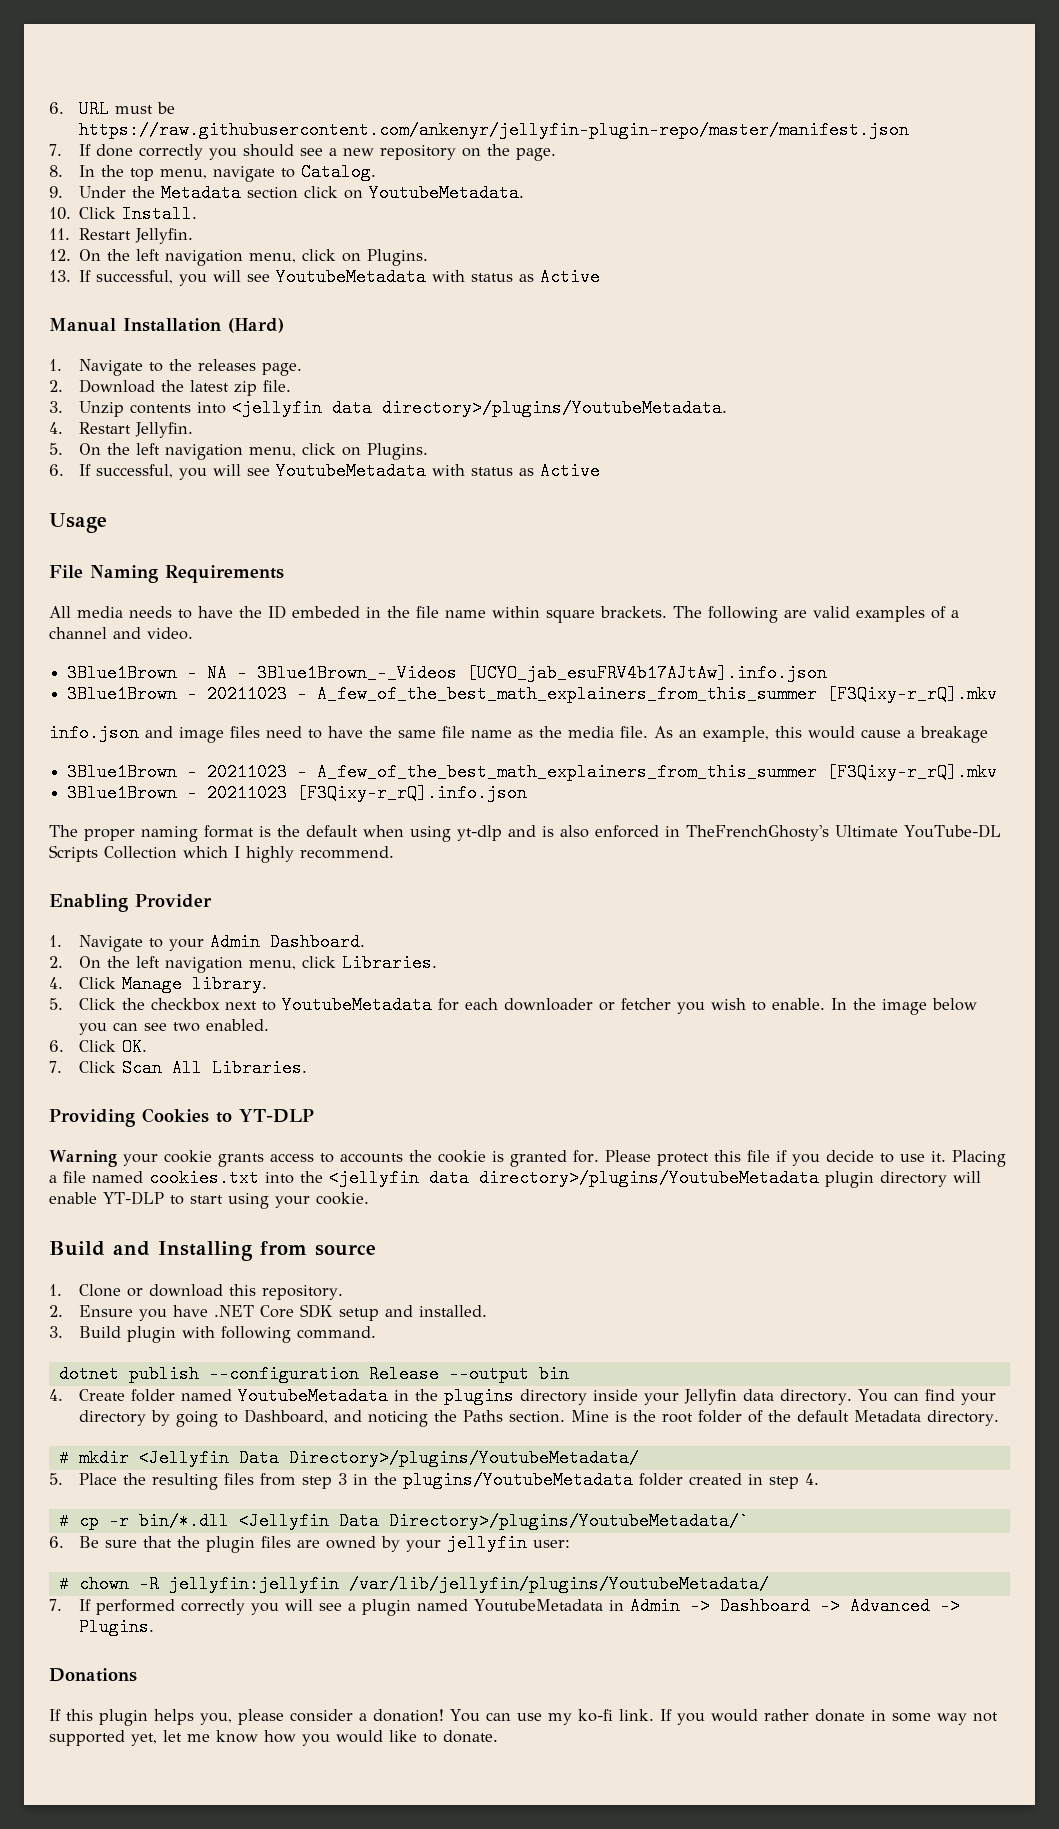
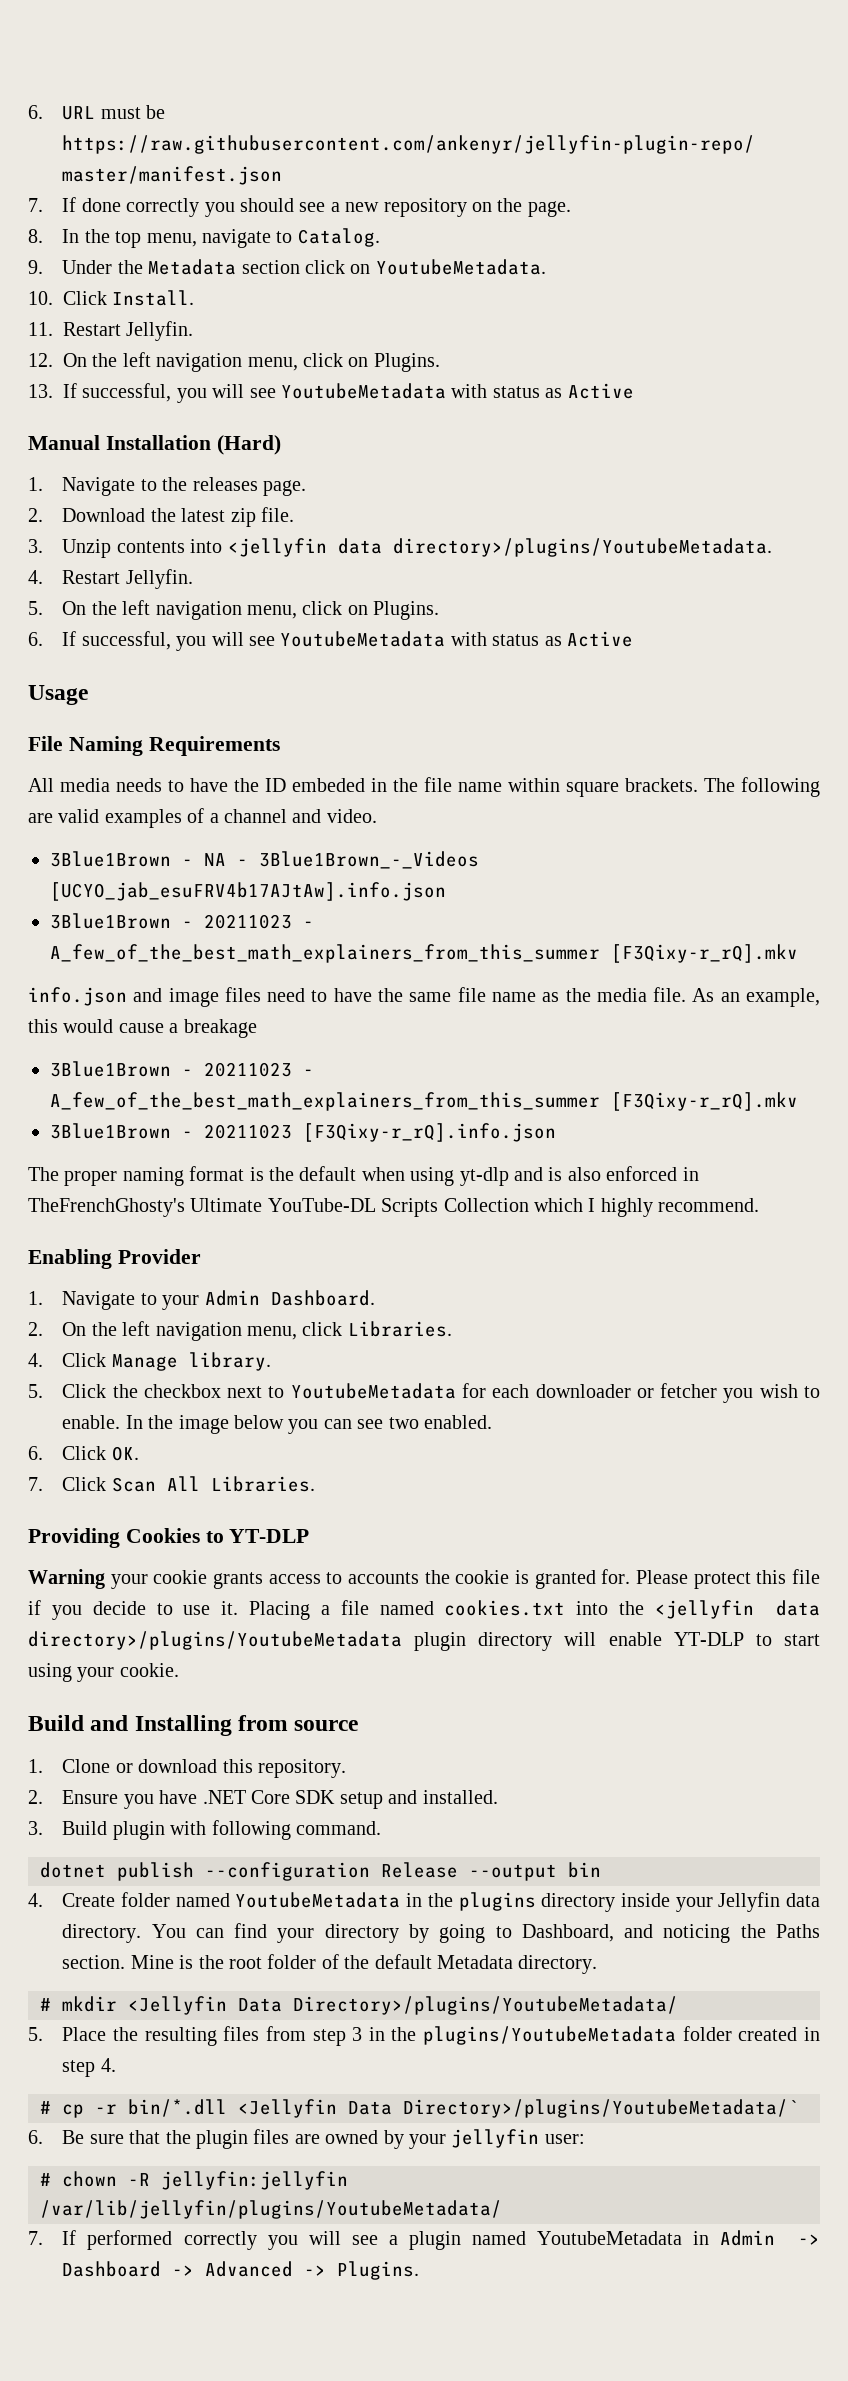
[49,1668,137,1682] [49,1709,998,1726] [49,1730,498,1746] // Donations // If this plugin helps you, please consider a donation! You can use my ko-fi link. If you would rather donate in some way not supported yet, let me know how you would like to donate. -> (420, 2270) none

